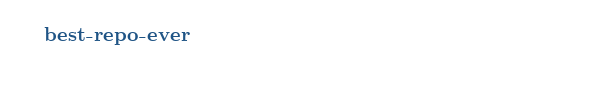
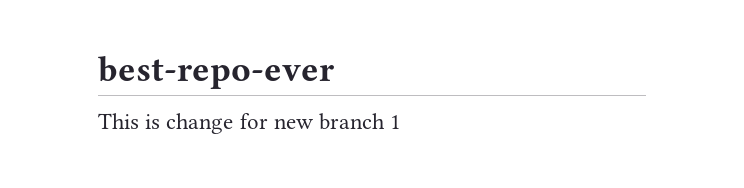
(190, 36) none -> [98,113,402,134] // This is change for new branch 1

